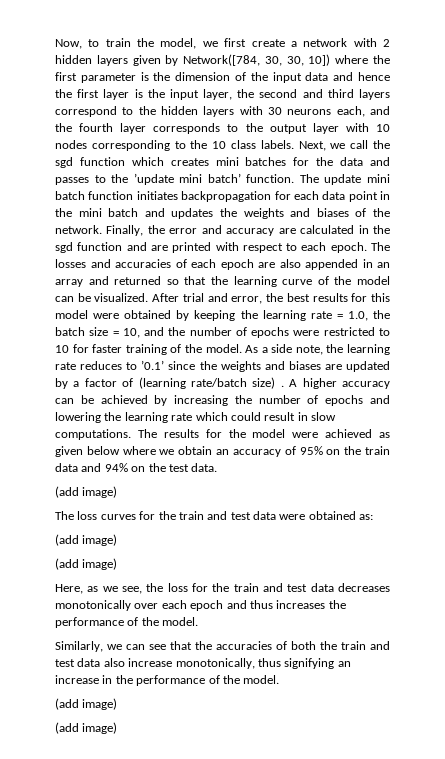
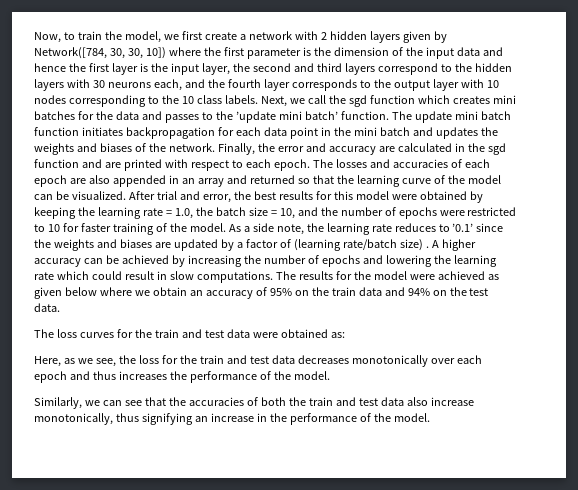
[55,486,118,498] // (add image) -> (60, 307) none
[55,534,118,546] [55,558,118,570] // (add image) // (add image) -> (345, 335) none
[55,698,118,710] [55,722,118,734] // (add image) // (add image) -> (430, 417) none

